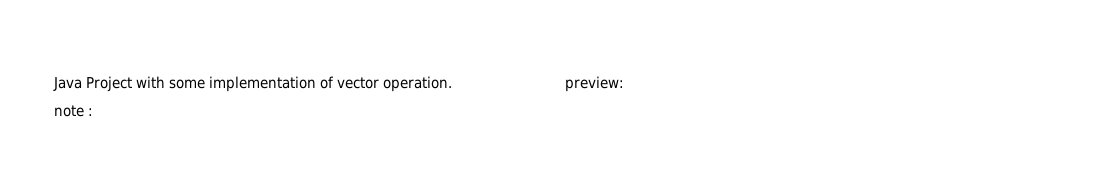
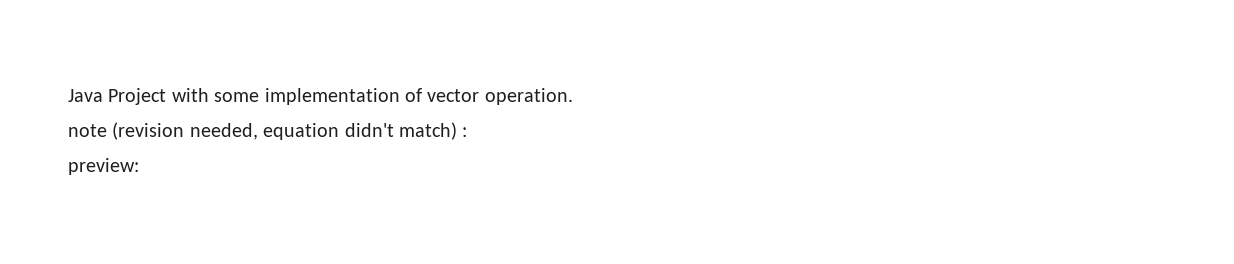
(84, 111) none -> [112,122,457,140] (revision needed, equation didn't match)

